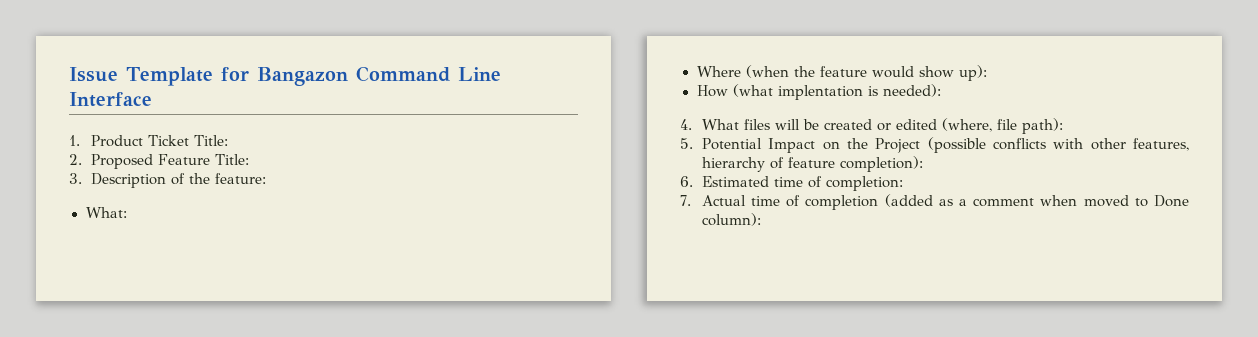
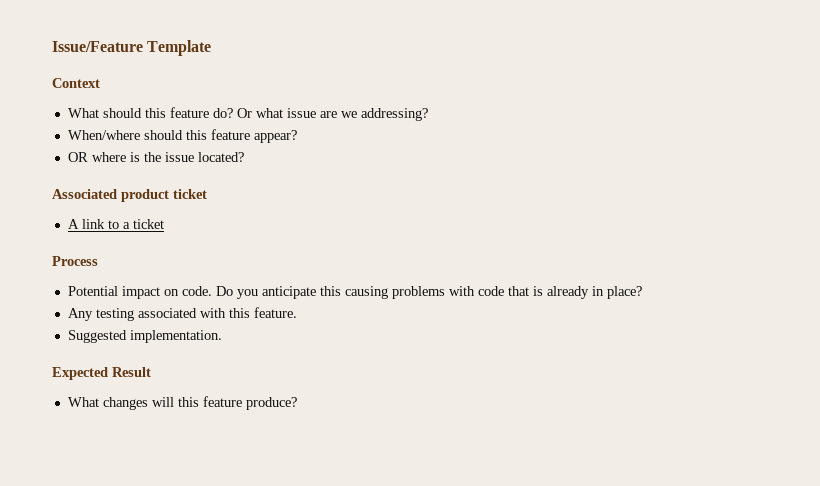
[69,67,118,82] Issue -> [52,41,143,52] Issue/Feature
[220,66,501,86] [69,92,152,107] [69,135,228,147] [69,154,249,169] [69,173,266,188] [85,207,127,218] [696,65,987,81] [696,84,941,100] [680,118,1063,134] [680,137,1189,153] [701,156,923,172] [680,176,903,191] [680,194,1189,210] [701,213,761,226] for Bangazon Command Line Interface // 1. Product Ticket Title: // 2. Proposed Feature Title: // 3. Description of the feature: // What: // Where (when the feature would show up): // How (what implentation is needed): // 4. What files will be created or edited (where, file path): // 5. Potential Impact on the Project (possible conflicts with other features, hierarchy of feature completion): // 6. Estimated time of completion: // 7. Actual time of completion (added as a comment when moved to Done column): -> [52,78,100,88] [67,107,428,121] [67,129,297,143] [67,152,244,162] [52,189,207,202] [67,219,164,229] [52,256,98,266] [67,286,642,299] [67,307,297,321] [67,330,222,343] [52,367,151,380] [67,396,297,410] // Context // What should this feature do? Or what issue are we addressing? // When/where should this feature appear? // OR where is the issue located? // Associated product ticket // A link to a ticket // Process // Potential impact on code. Do you anticipate this causing problems with code that is already in place? // Any testing associated with this feature. // Suggested implementation. // Expected Result // What changes will this feature produce?

